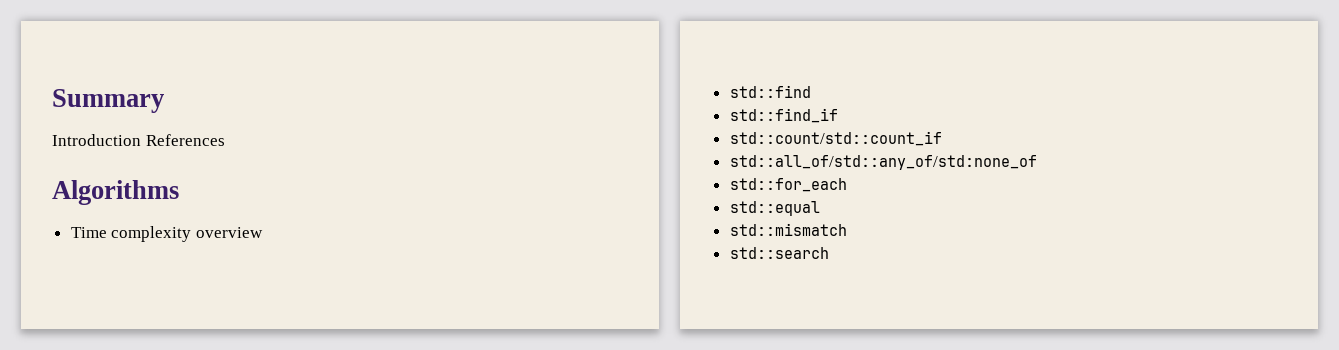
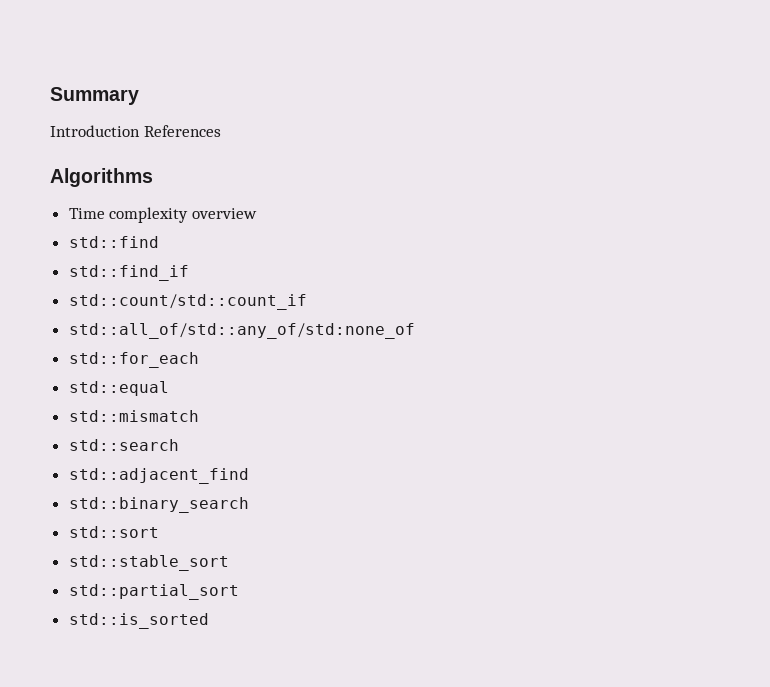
(829, 253) none -> [68,468,249,484] [68,497,249,513] [68,526,159,538] [68,555,229,571] [68,584,239,600] [68,613,209,629] // std::adjacent_find // std::binary_search // std::sort // std::stable_sort // std::partial_sort // std::is_sorted

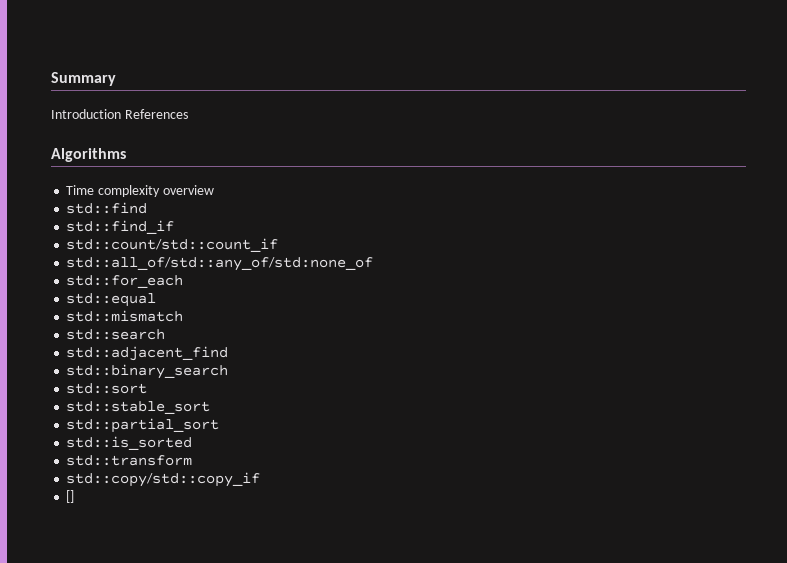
(209, 621) none -> [66,455,193,466] [66,472,261,487] [66,490,75,503] // std::transform // std::copy/std::copy_if // []

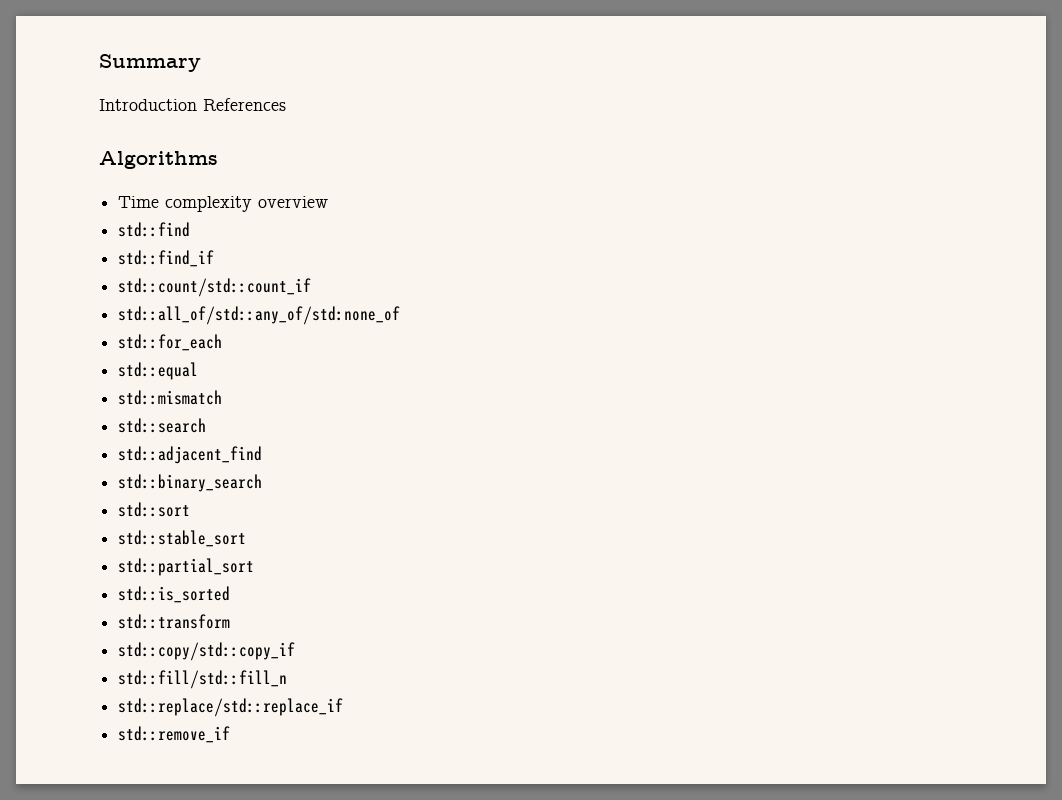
[66,490,75,503] [] -> [118,670,288,689] [118,698,344,717] [118,726,231,743] std::fill/std::fill_n // std::replace/std::replace_if // std::remove_if

